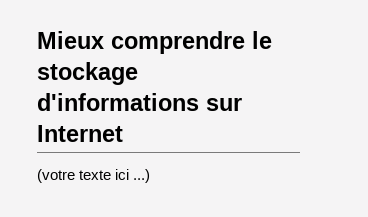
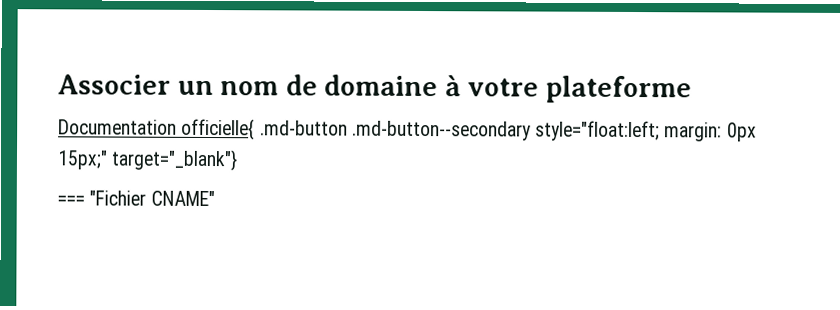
[37,31,272,54] [37,62,138,85] [37,93,242,111] [37,125,123,142] [37,169,151,183] Mieux comprendre le stockage d'informations sur Internet // (votre texte ici ...) -> [58,74,692,104] [58,118,757,142] [57,149,239,172] [57,190,215,207] Associer un nom de domaine à votre plateforme // Documentation officielle{ .md-button .md-button--secondary style="float:left; margin: 0px 15px;" target="_blank"} // === "Fichier CNAME"

